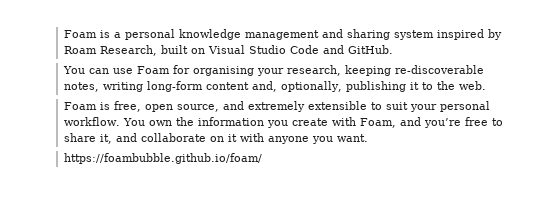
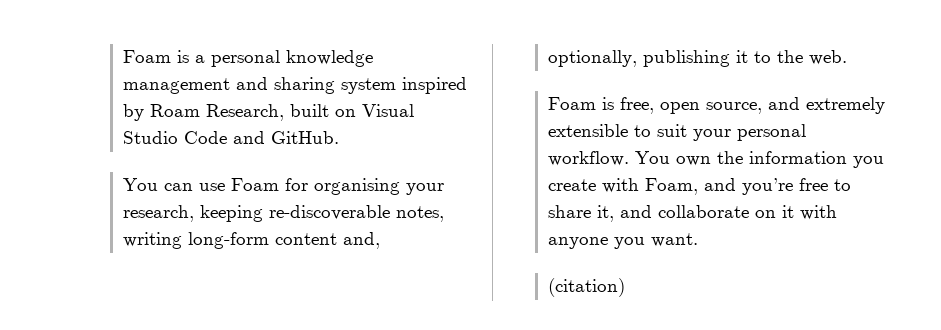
[63,153,262,164] https://foambubble.github.io/foam/ -> [548,278,626,297] (citation)

